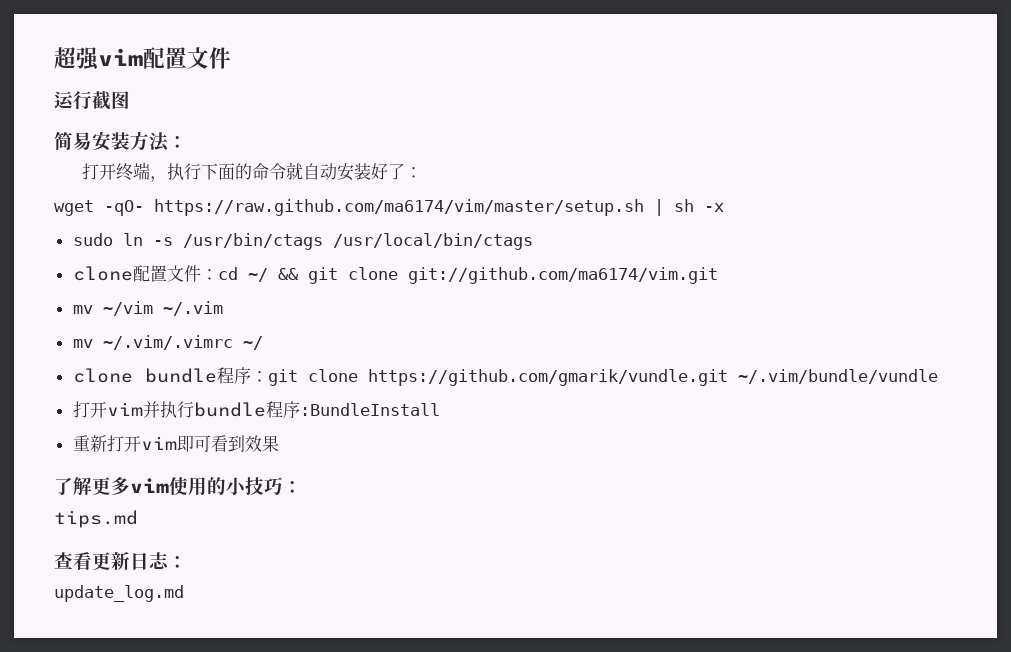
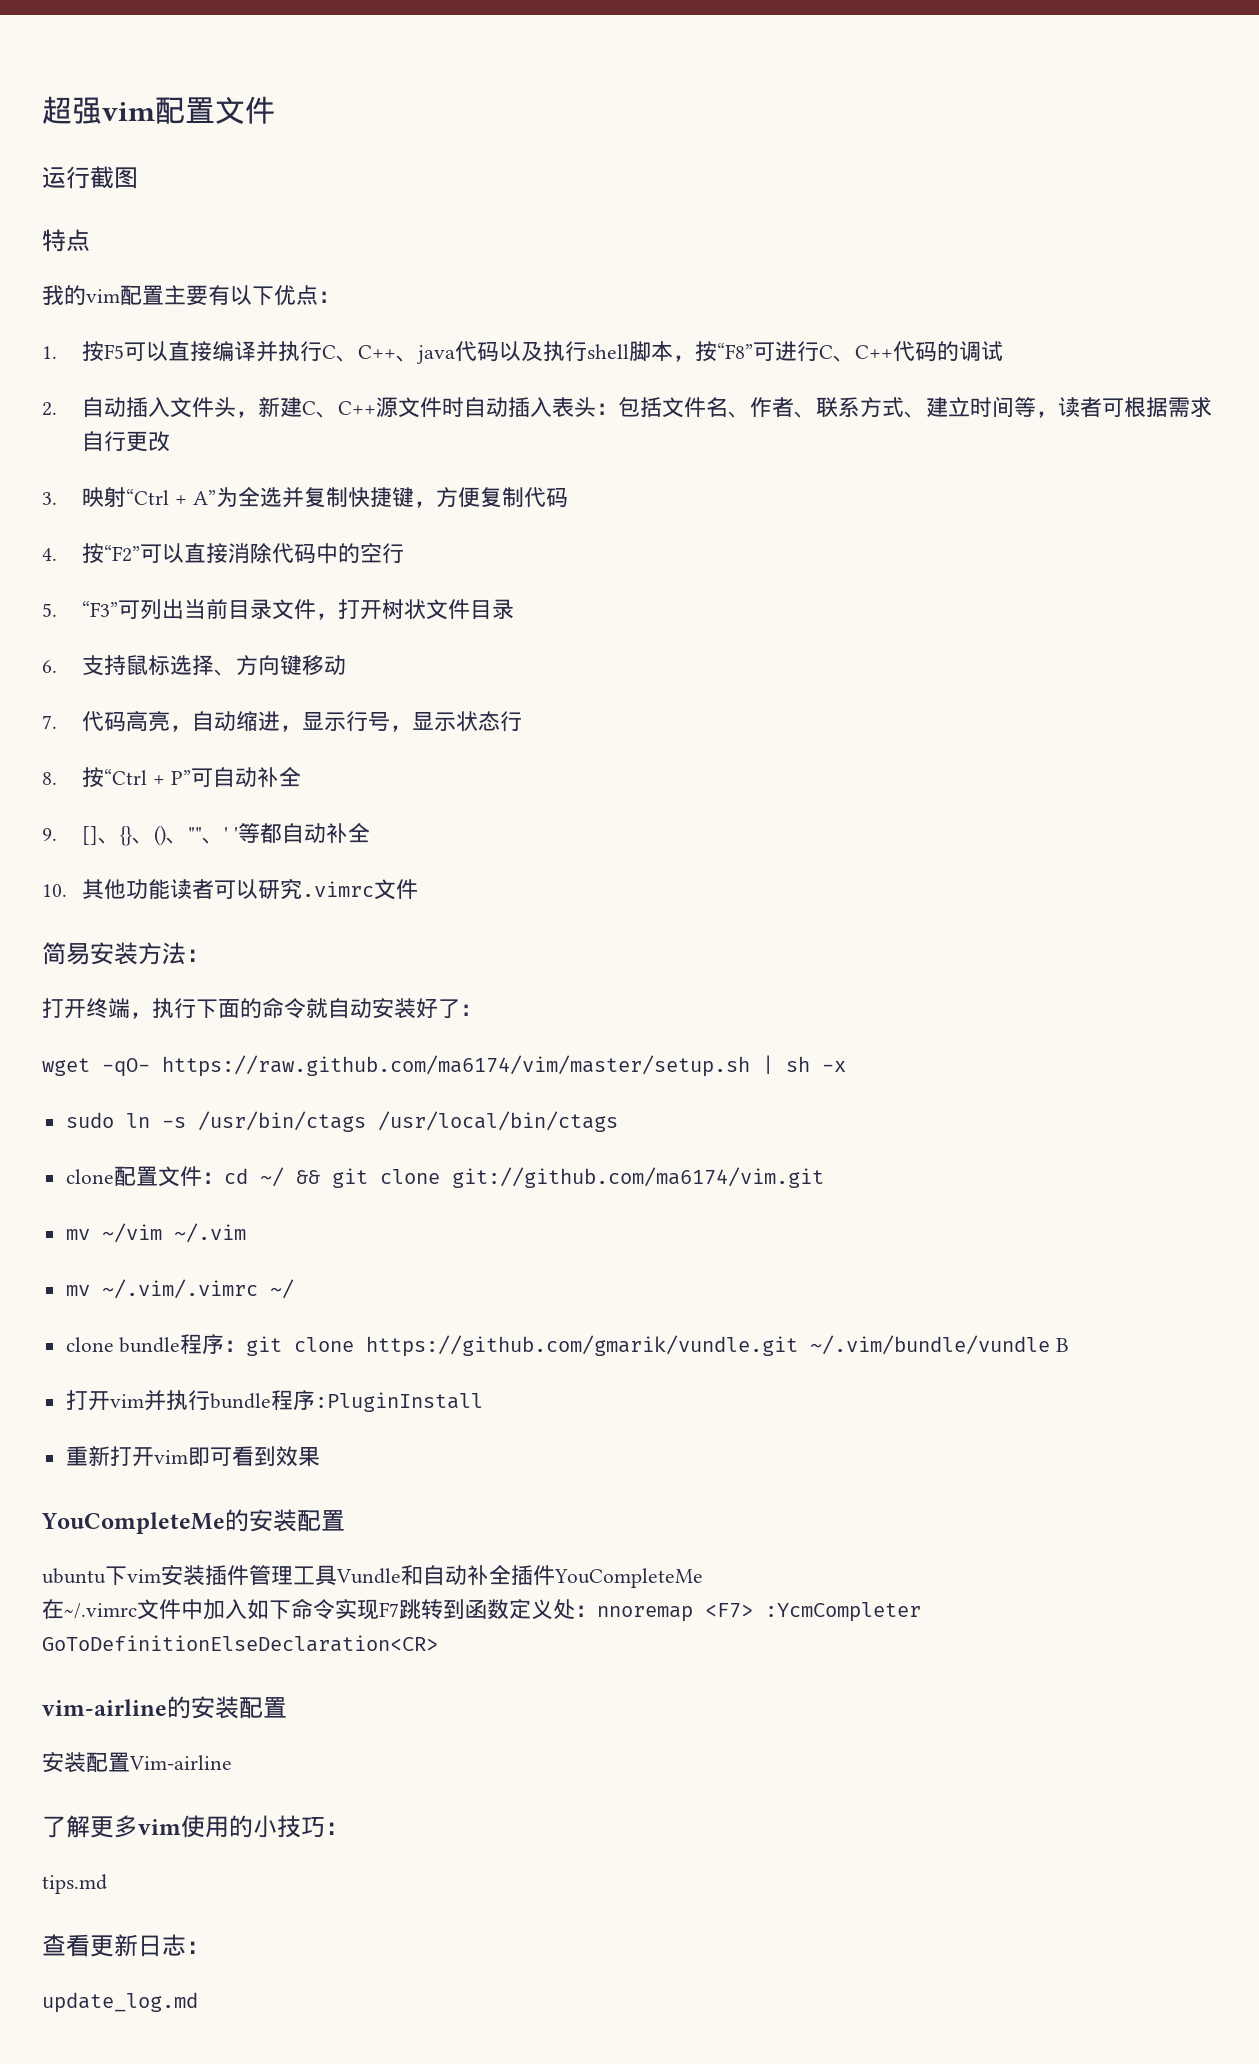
(130, 100) none -> [42,229,90,252] [42,285,340,306] [42,341,1004,364] [42,396,1213,418] [82,431,171,452] [42,487,568,508] [42,543,405,564] [42,598,515,620] [42,655,347,676] [42,711,523,732] [42,767,301,788] [42,823,371,846] [42,878,419,900] // 特点 // 我的vim配置主要有以下优点： // 1.按F5可以直接编译并执行C、C++、java代码以及执行shell脚本，按“F8”可进行C、C++代码的调试 // 2.自动插入文件头，新建C、C++源文件时自动插入表头：包括文件名、作者、联系方式、建立时间等，读者可根据需求自行更改 // 3.映射“Ctrl + A”为全选并复制快捷键，方便复制代码 // 4.按“F2”可以直接消除代码中的空行 // 5. “F3”可列出当前目录文件，打开树状文件目录 // 6.支持鼠标选择、方向键移动 // 7.代码高亮，自动缩进，显示行号，显示状态行 // 8.按“Ctrl + P”可自动补全 // 9. []、{}、()、""、' '等都自动补全 // 10.其他功能读者可以研究.vimrc文件
(938, 376) none -> [1056,1338,1070,1352] B
[299,403,440,416] :BundleInstall -> [314,1392,483,1412] :PluginInstall
(279, 443) none -> [41,1509,345,1534] [42,1565,703,1588] [42,1598,921,1622] [42,1635,438,1652] [42,1696,287,1719] [42,1752,232,1773] // YouCompleteMe的安装配置 // ubuntu下vim安装插件管理工具Vundle和自动补全插件YouCompleteMe // 在~/.vimrc文件中加入如下命令实现F7跳转到函数定义处：nnoremap <F7> :YcmCompleter GoToDefinitionElseDeclaration<CR> // vim-airline的安装配置 // 安装配置Vim-airline

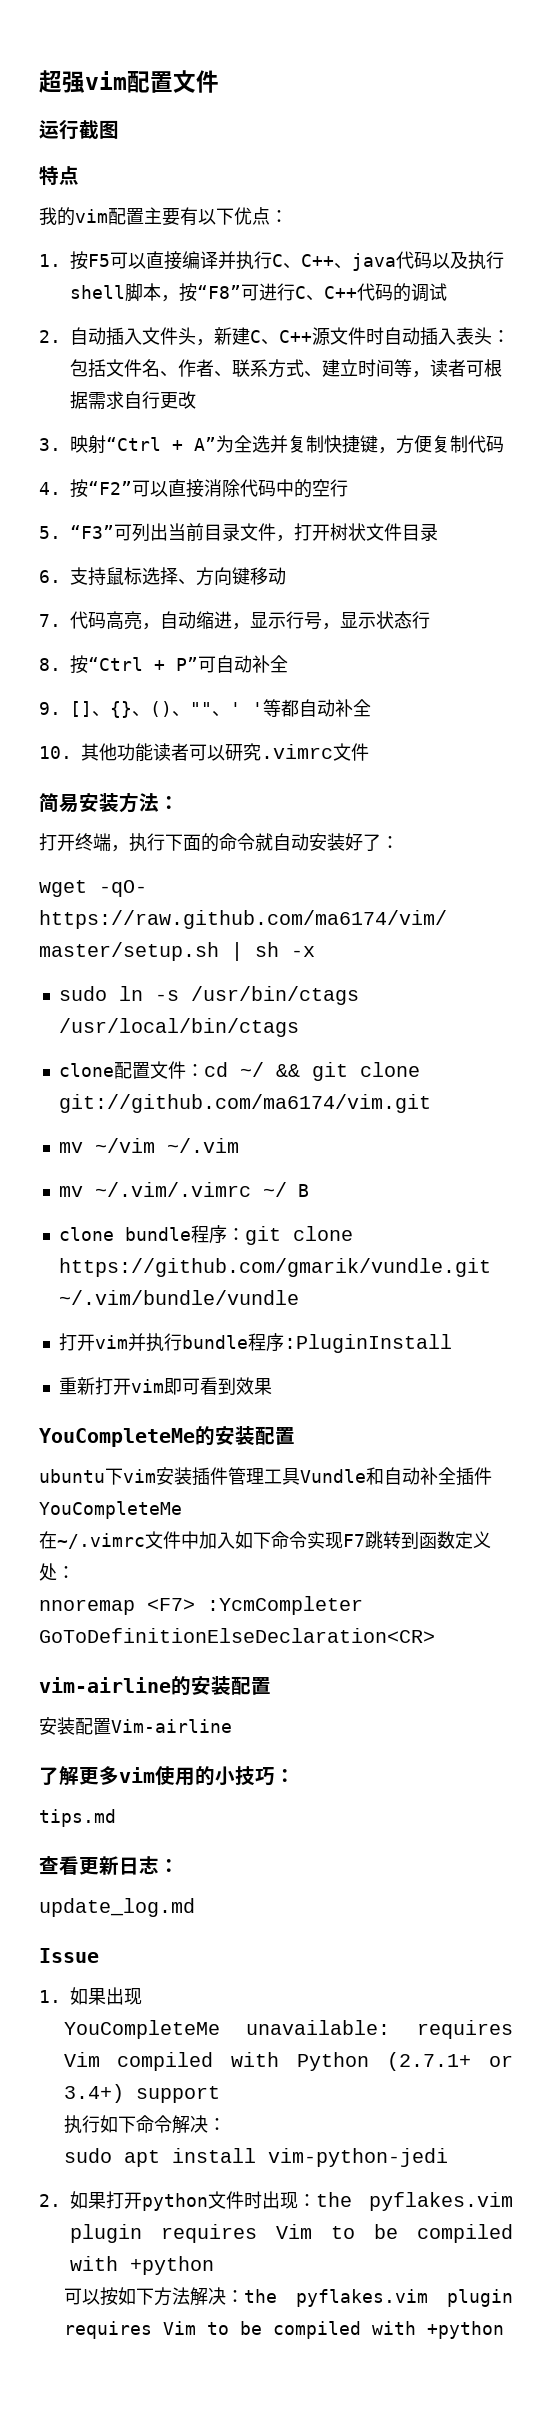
(294, 1289) none -> [297,1184,309,1197] B
[1056,1338,1070,1352] B -> (299, 1297) none
(597, 1611) none -> (75, 1572) //
(198, 2002) none -> [39,1948,99,1963] [39,1987,142,2005] [63,2020,513,2039] [63,2052,513,2071] [63,2084,220,2103] [63,2115,226,2134] [63,2148,448,2167] [39,2191,513,2211] [70,2224,513,2243] [70,2256,214,2275] [63,2287,513,2307] [63,2321,504,2339] // Issue // 1.如果出现 // YouCompleteMe unavailable: requires Vim compiled with Python (2.7.1+ or 3.4+) support // 执行如下命令解决： // sudo apt install vim-python-jedi // 2.如果打开python文件时出现：the pyflakes.vim plugin requires Vim to be compiled with +python // 可以按如下方法解决：the pyflakes.vim plugin requires Vim to be compiled with +python

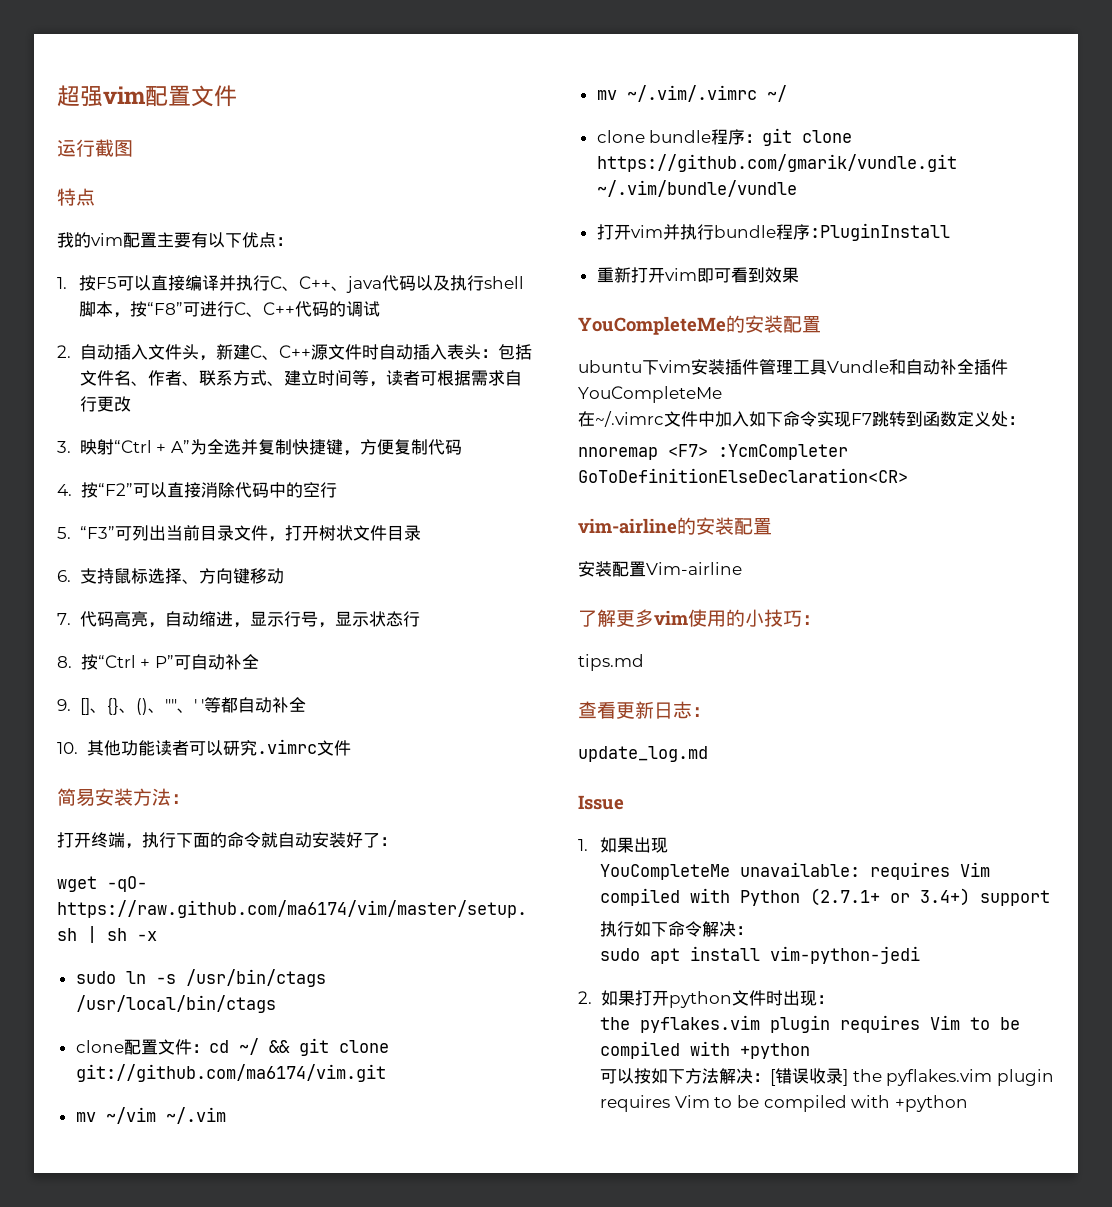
[297,1184,309,1197] B -> (787, 93) none
(316, 2200) none -> (834, 999) //
(244, 2296) none -> [770,1068,849,1086] [错误收录]

